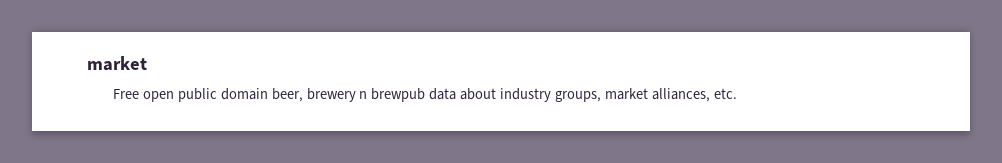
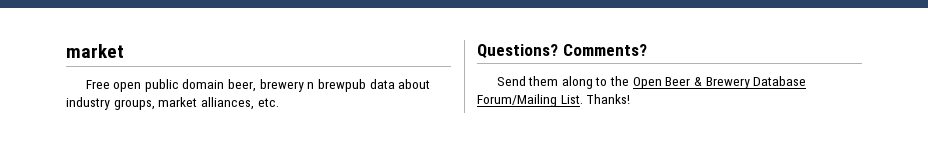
(737, 93) none -> [477,44,647,58] [496,76,807,89] [477,94,631,107] // Questions? Comments? // Send them along to the Open Beer & Brewery Database Forum/Mailing List. Thanks!

